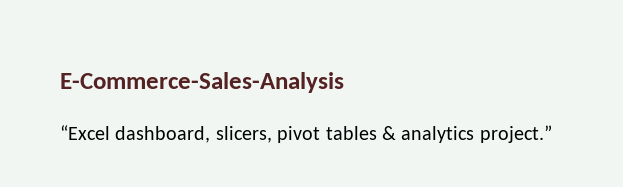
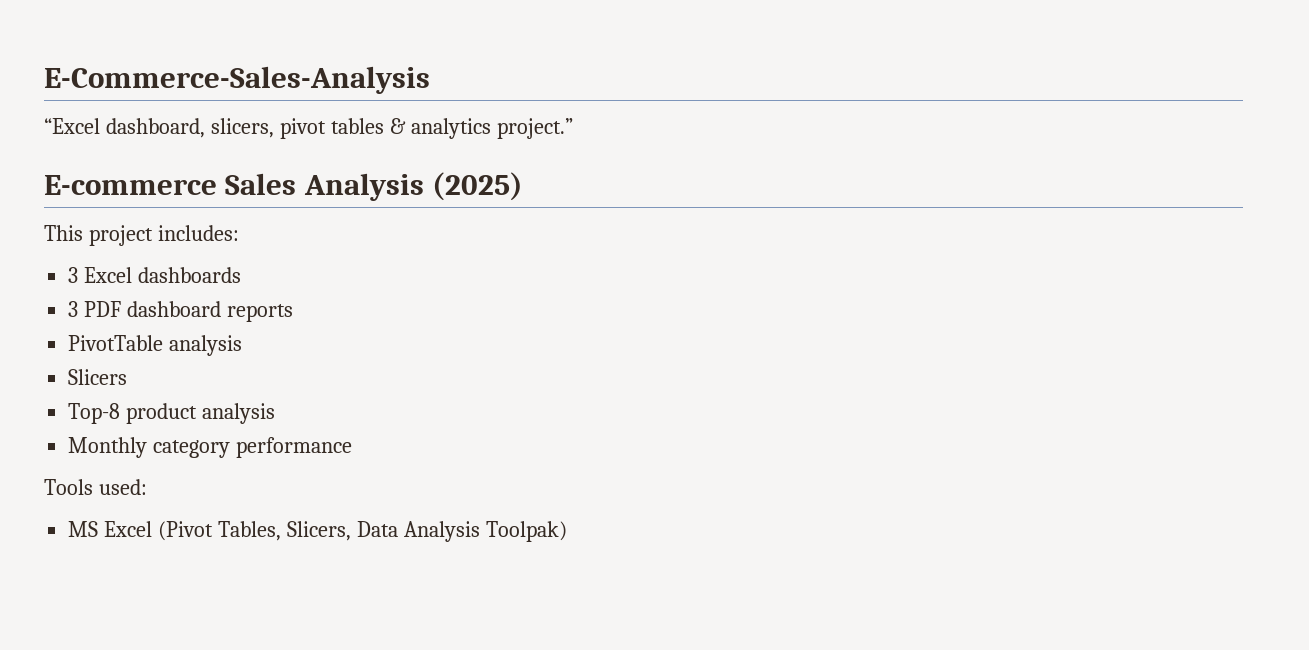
(552, 134) none -> [44,172,524,201] [44,225,239,246] [68,267,242,283] [68,301,294,322] [68,335,243,356] [68,369,128,385] [68,403,276,424] [68,437,353,458] [44,479,147,495] [68,521,567,542] // E-commerce Sales Analysis (2025) // This project includes: // 3 Excel dashboards // 3 PDF dashboard reports // PivotTable analysis // Slicers // Top-8 product analysis // Monthly category performance // Tools used: // MS Excel (Pivot Tables, Slicers, Data Analysis Toolpak)

